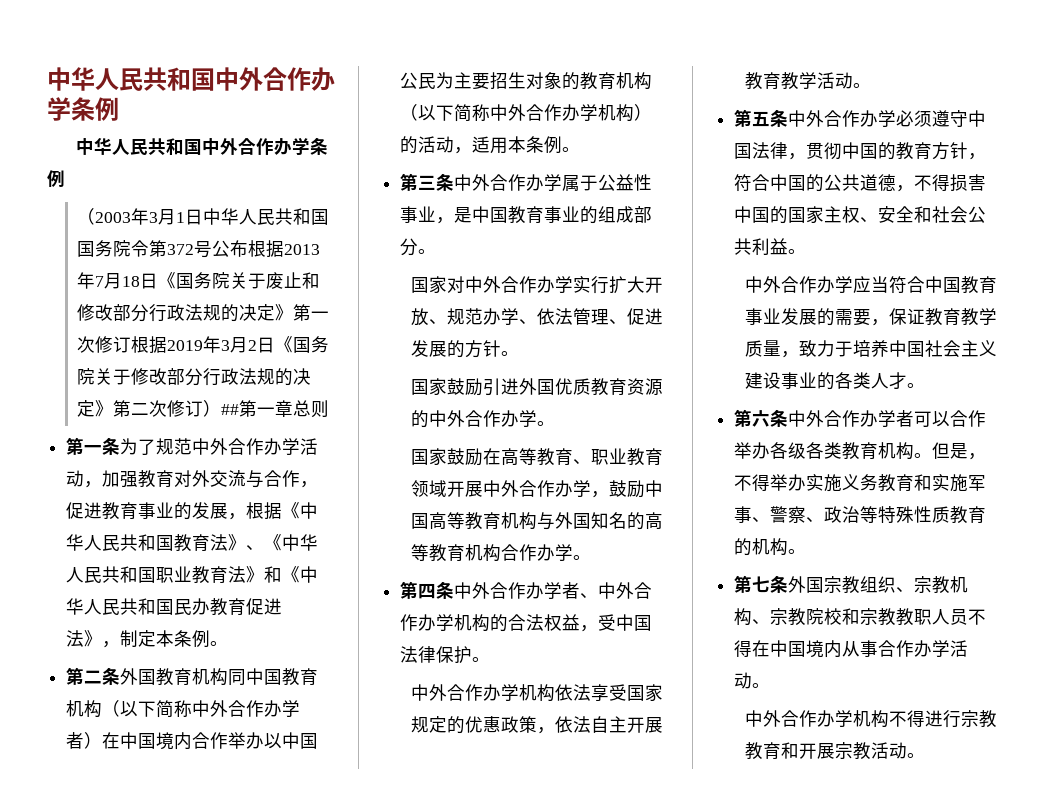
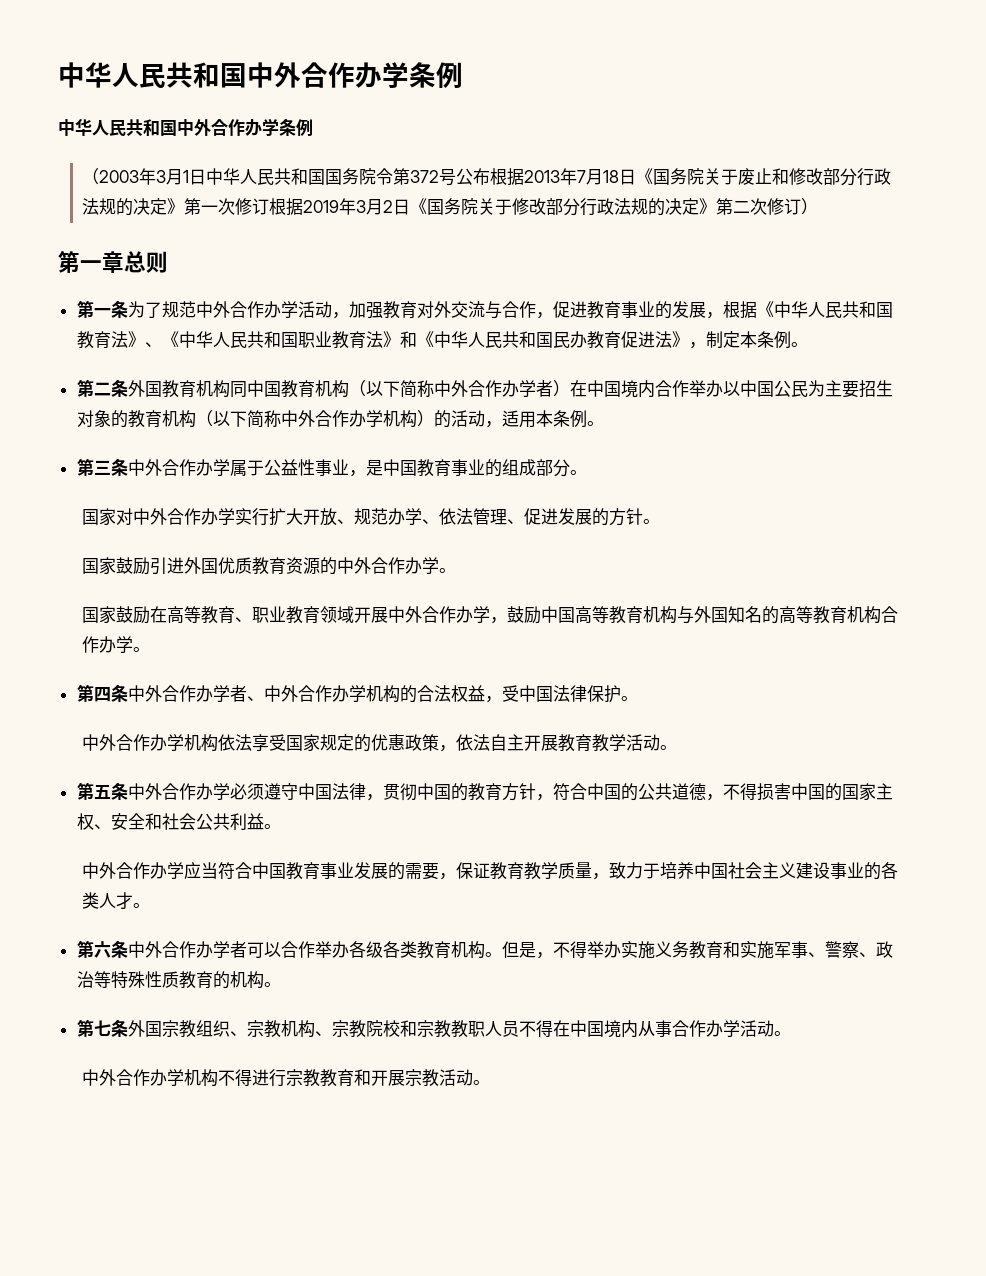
[221,404,240,415] ## -> (818, 206) //

